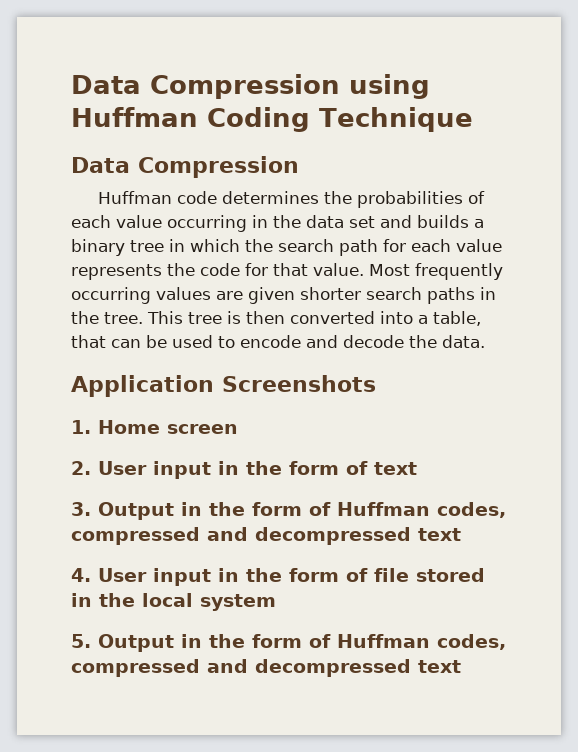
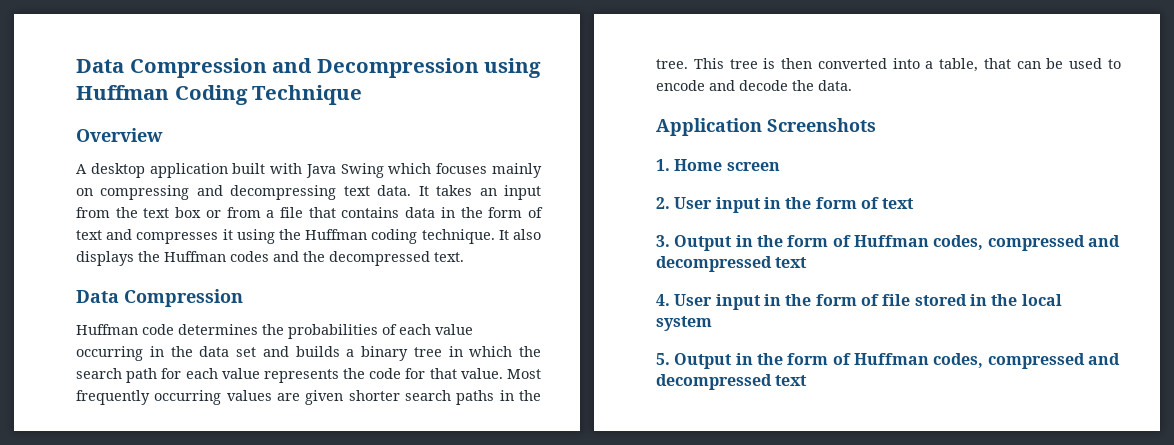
[71,74,340,99] Data Compression -> [76,58,479,78] Data Compression and Decompression
(473, 119) none -> [76,128,163,142] [76,163,542,178] [76,185,542,200] [76,207,544,218] [76,229,541,244] [76,251,464,266] // Overview // A desktop application built with Java Swing which focuses mainly on compressing and decompressing text data. It takes an input from the text box or from a file that contains data in the form of text and compresses it using the Huffman coding technique. It also displays the Huffman codes and the decompressed text.

